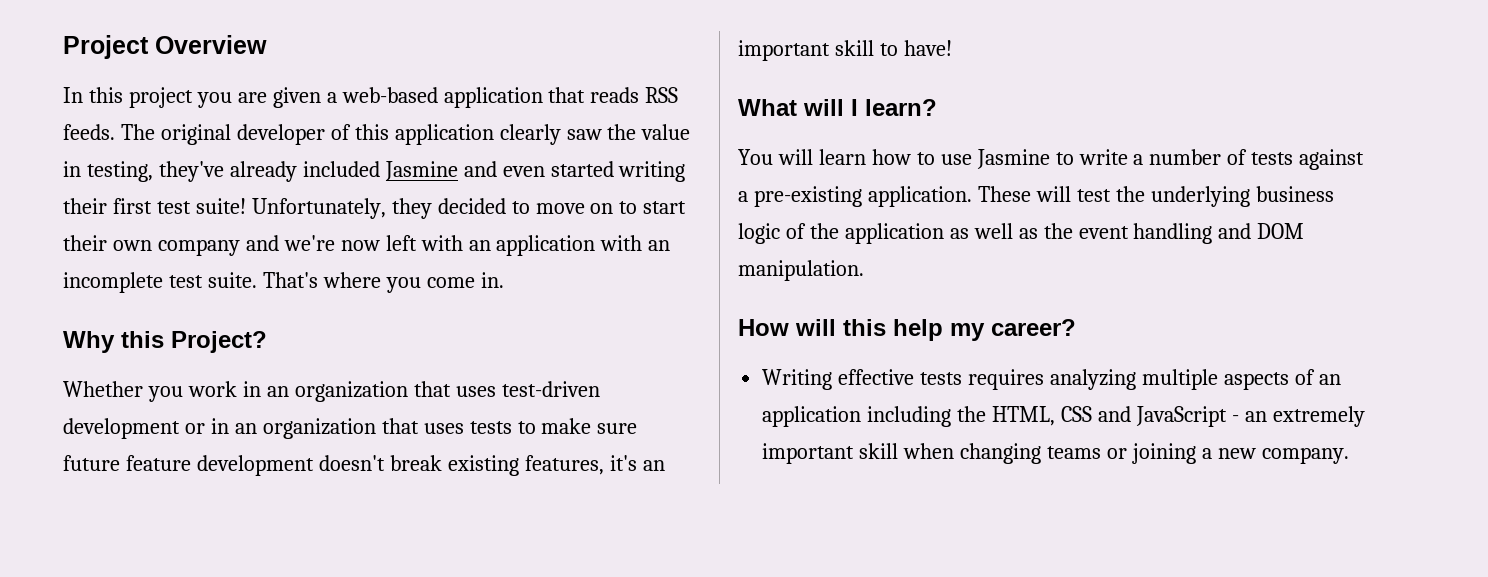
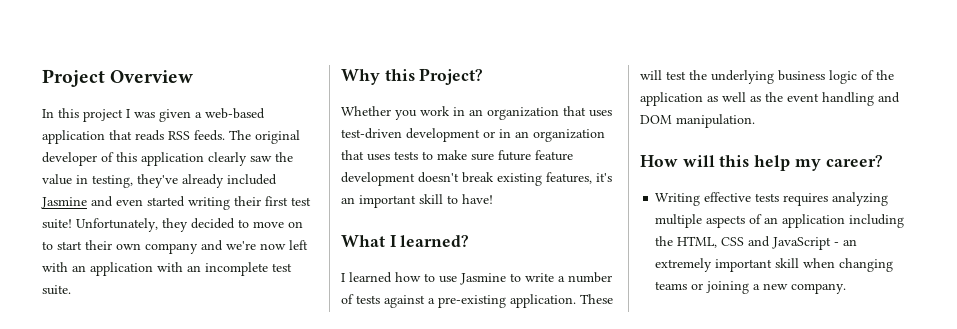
[196,92,267,108] you are -> [126,109,155,118] I was
[262,272,504,293] That's where you come in. -> (71, 290) none
[803,99,937,116] [738,149,866,165] will I learn? // You will learn -> [389,235,470,247] [341,272,392,283] I learned? // I learned

